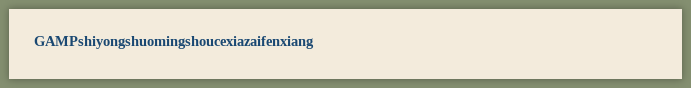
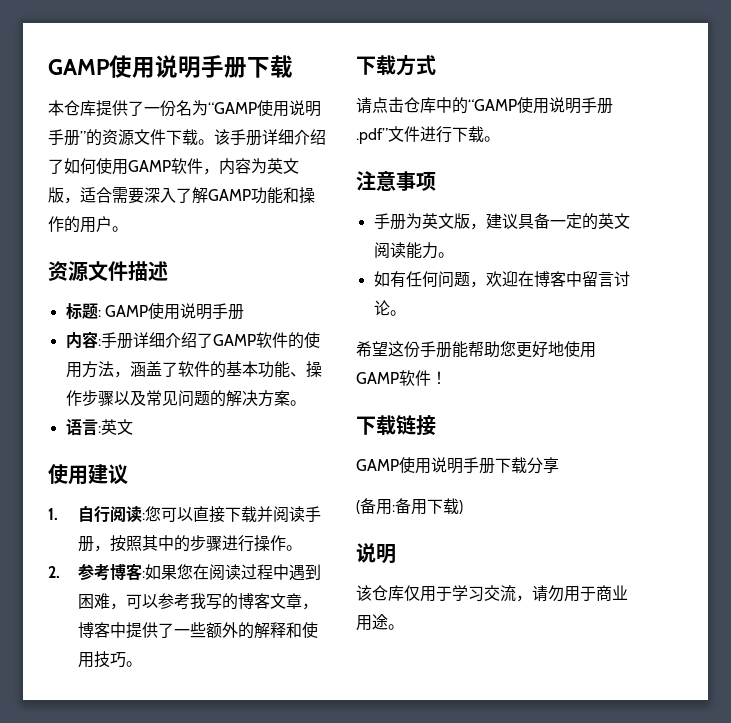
[34,36,314,49] GAMPshiyongshuomingshoucexiazaifenxiang -> [48,55,293,78] [48,100,321,117] [48,129,326,146] [48,158,299,175] [48,187,315,204] [48,216,128,233] [48,261,168,282] [65,303,244,320] [65,331,320,349] [65,361,322,378] [65,390,306,407] [65,419,133,436] [48,464,128,485] [48,505,322,523] [78,535,303,552] [48,563,322,581] [78,593,319,610] [78,622,319,639] [78,651,143,668] [356,55,436,76] [356,97,613,114] [356,126,500,144] [356,171,436,191] [373,213,630,230] [373,242,454,259] [373,271,630,288] [373,300,406,316] [356,341,596,358] [356,370,447,386] [356,415,436,436] [356,457,559,474] [356,498,463,515] [356,543,396,564] [356,585,628,602] [356,614,404,631] GAMP使用说明手册下载 // 本仓库提供了一份名为“GAMP使用说明手册”的资源文件下载。该手册详细介绍了如何使用GAMP软件，内容为英文版，适合需要深入了解GAMP功能和操作的用户。 // 资源文件描述 // 标题: GAMP使用说明手册 // 内容:手册详细介绍了GAMP软件的使用方法，涵盖了软件的基本功能、操作步骤以及常见问题的解决方案。 // 语言:英文 // 使用建议 // 1.自行阅读:您可以直接下载并阅读手册，按照其中的步骤进行操作。 // 2.参考博客:如果您在阅读过程中遇到困难，可以参考我写的博客文章，博客中提供了一些额外的解释和使用技巧。 // 下载方式 // 请点击仓库中的“GAMP使用说明手册.pdf”文件进行下载。 // 注意事项 // 手册为英文版，建议具备一定的英文阅读能力。 // 如有任何问题，欢迎在博客中留言讨论。 // 希望这份手册能帮助您更好地使用GAMP软件！ // 下载链接 // GAMP使用说明手册下载分享 // (备用:备用下载) // 说明 // 该仓库仅用于学习交流，请勿用于商业用途。

